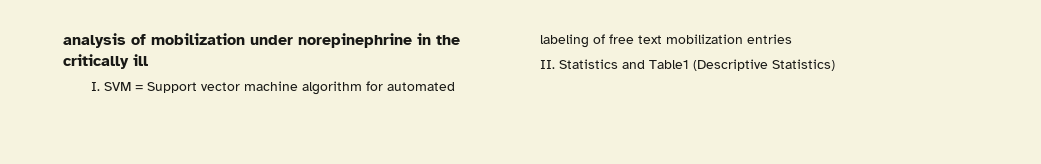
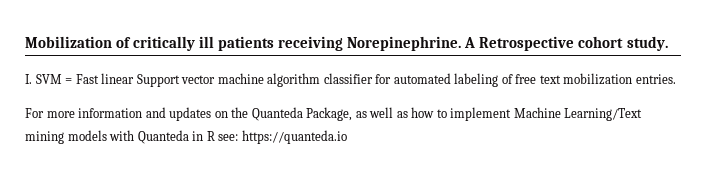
[63,33,460,48] [63,54,148,69] analysis of mobilization under norepinephrine in the critically ill -> [25,36,668,51] Mobilization of critically ill patients receiving Norepinephrine. A Retrospective cohort study.
(143, 88) none -> [75,73,135,84] Fast linear
(362, 88) none -> [323,73,373,84] classifier
[747,34,792,44] [540,59,835,71] entries // II. Statistics and Table1 (Descriptive Statistics) -> [635,74,676,84] [25,107,643,121] [25,130,347,144] entries. // For more information and updates on the Quanteda Package, as well as how to implement Machine Learning/Text mining models with Quanteda in R see: https://quanteda.io

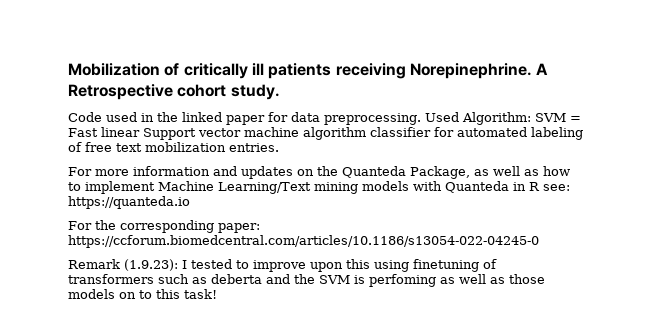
[25,74,32,84] I. -> [68,112,531,125] Code used in the linked paper for data preprocessing. Used Algorithm:
(347, 137) none -> [68,220,260,233] [68,235,539,248] [68,259,497,272] [68,274,545,287] [68,289,217,299] // For the corresponding paper: https://ccforum.biomedcentral.com/articles/10.1186/s13054-022-04245-0 // Remark (1.9.23): I tested to improve upon this using finetuning of transformers such as deberta and the SVM is perfoming as well as those models on to this task!

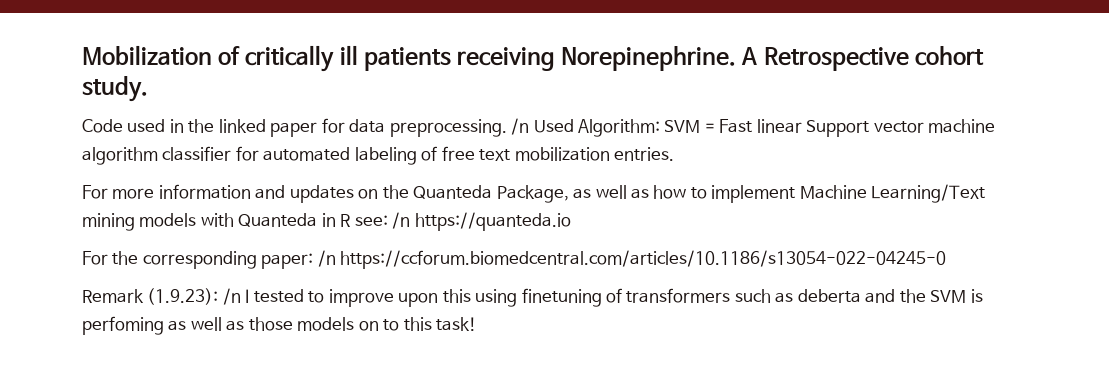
(421, 119) none -> [511,118,530,135] /n
(570, 187) none -> [392,212,411,229] /n
(260, 228) none -> [317,250,336,267] /n
(178, 265) none -> [222,288,241,305] /n

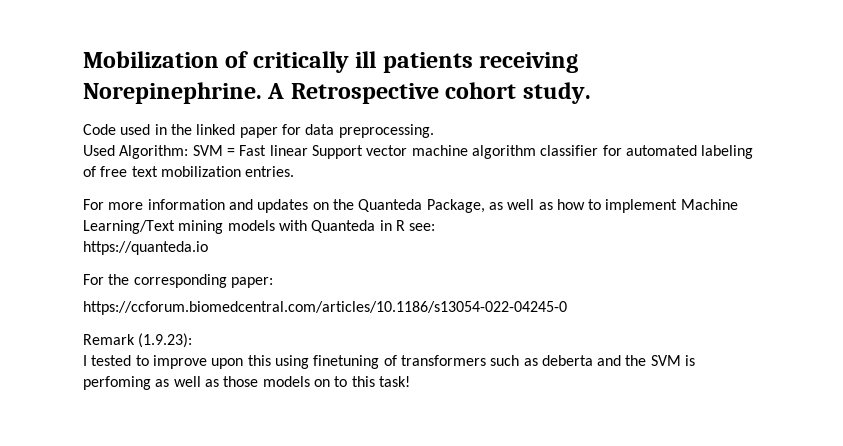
[511,118,530,135] /n -> (434, 131) //
[392,212,411,229] /n -> (436, 227) //
[317,250,336,267] /n -> (273, 282) //
[222,288,241,305] /n -> (193, 340) //

